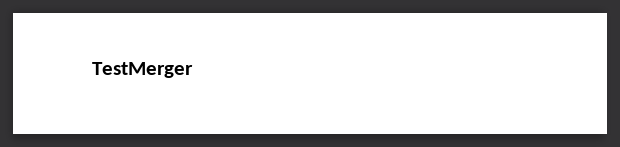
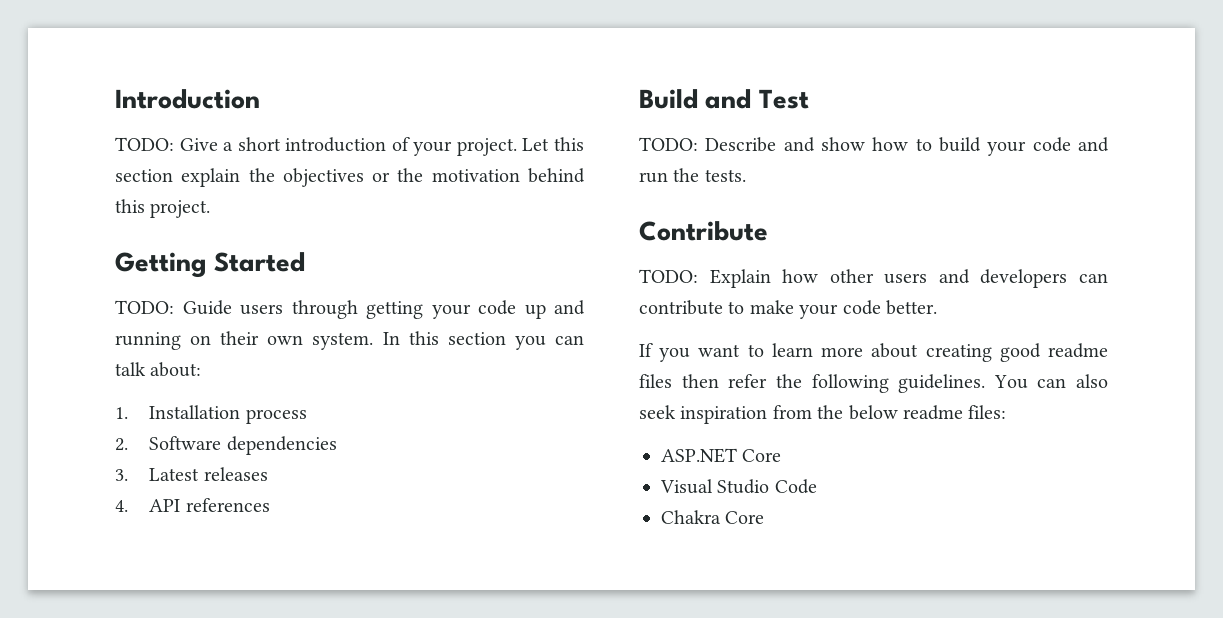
[92,62,193,78] TestMerger -> [115,89,260,109] [115,137,584,156] [115,168,585,187] [115,199,211,218] [115,252,306,278] [115,300,585,319] [115,331,584,350] [115,362,202,377] [115,405,307,424] [115,436,337,455] [115,467,268,481] [115,498,270,512] [639,89,809,109] [639,137,1109,156] [639,168,746,183] [639,221,768,241] [639,269,1108,288] [639,300,937,319] [639,343,1108,362] [639,374,1108,393] [639,405,1007,424] [661,448,782,463] [660,479,817,494] [661,510,765,524] Introduction // TODO: Give a short introduction of your project. Let this section explain the objectives or the motivation behind this project. // Getting Started // TODO: Guide users through getting your code up and running on their own system. In this section you can talk about: // 1. Installation process // 2. Software dependencies // 3. Latest releases // 4. API references // Build and Test // TODO: Describe and show how to build your code and run the tests. // Contribute // TODO: Explain how other users and developers can contribute to make your code better. // If you want to learn more about creating good readme files then refer the following guidelines. You can also seek inspiration from the below readme files: // ASP.NET Core // Visual Studio Code // Chakra Core

